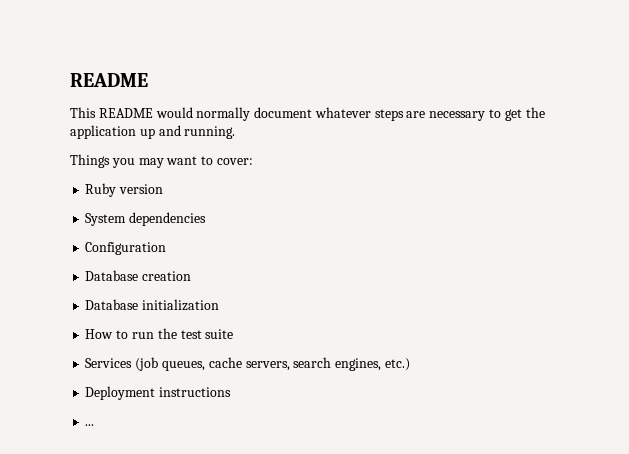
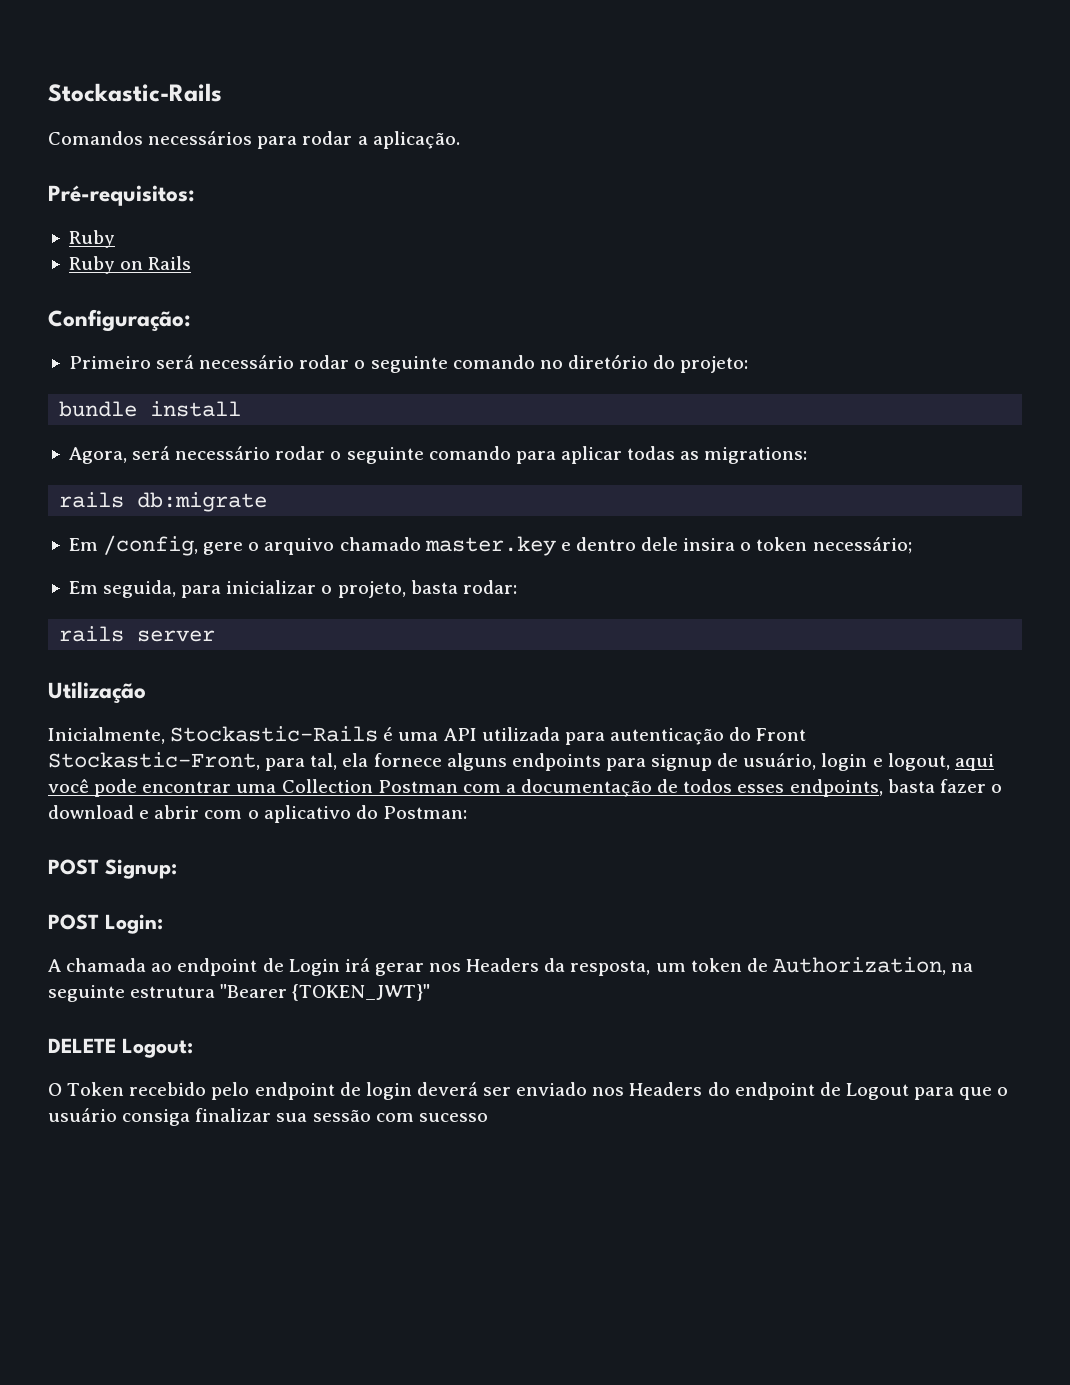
[70,73,148,87] [70,107,545,121] [70,125,236,139] [70,154,253,168] [85,183,164,197] [85,212,207,226] [85,242,167,255] [85,270,192,281] [85,299,220,311] [85,328,234,339] [85,357,410,371] [85,386,232,400] [85,424,95,426] README // This README would normally document whatever steps are necessary to get the application up and running. // Things you may want to cover: // Ruby version // System dependencies // Configuration // Database creation // Database initialization // How to run the test suite // Services (job queues, cache servers, search engines, etc.) // Deployment instructions // ... -> [48,83,222,102] [48,131,460,149] [48,185,195,206] [68,230,115,248] [68,256,192,274] [48,309,191,332] [68,354,749,373] [59,401,242,417] [68,446,808,464] [59,492,268,512] [68,535,912,556] [68,580,517,598] [59,626,216,642] [48,682,146,703] [48,726,807,745] [48,752,994,771] [48,779,1002,797] [48,805,467,823] [48,859,177,879] [48,914,163,934] [48,957,974,976] [48,984,431,1002] [48,1038,193,1058] [48,1082,1009,1100] [48,1108,488,1126] Stockastic-Rails // Comandos necessários para rodar a aplicação. // Pré-requisitos: // Ruby // Ruby on Rails // Configuração: // Primeiro será necessário rodar o seguinte comando no diretório do projeto: // bundle install // Agora, será necessário rodar o seguinte comando para aplicar todas as migrations: // rails db:migrate // Em /config, gere o arquivo chamado master.key e dentro dele insira o token necessário; // Em seguida, para inicializar o projeto, basta rodar: // rails server // Utilização // Inicialmente, Stockastic-Rails é uma API utilizada para autenticação do Front Stockastic-Front, para tal, ela fornece alguns endpoints para signup de usuário, login e logout, aqui você pode encontrar uma Collection Postman com a documentação de todos esses endpoints, basta fazer o download e abrir com o aplicativo do Postman: // POST Signup: // POST Login: // A chamada ao endpoint de Login irá gerar nos Headers da resposta, um token de Authorization, na seguinte estrutura "Bearer {TOKEN_JWT}" // DELETE Logout: // O Token recebido pelo endpoint de login deverá ser enviado nos Headers do endpoint de Logout para que o usuário consiga finalizar sua sessão com sucesso

